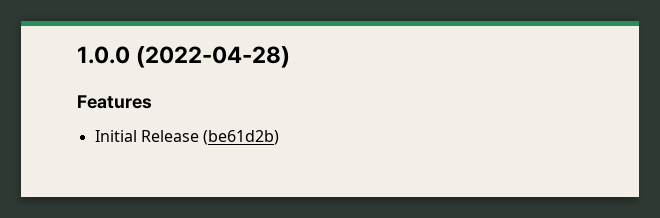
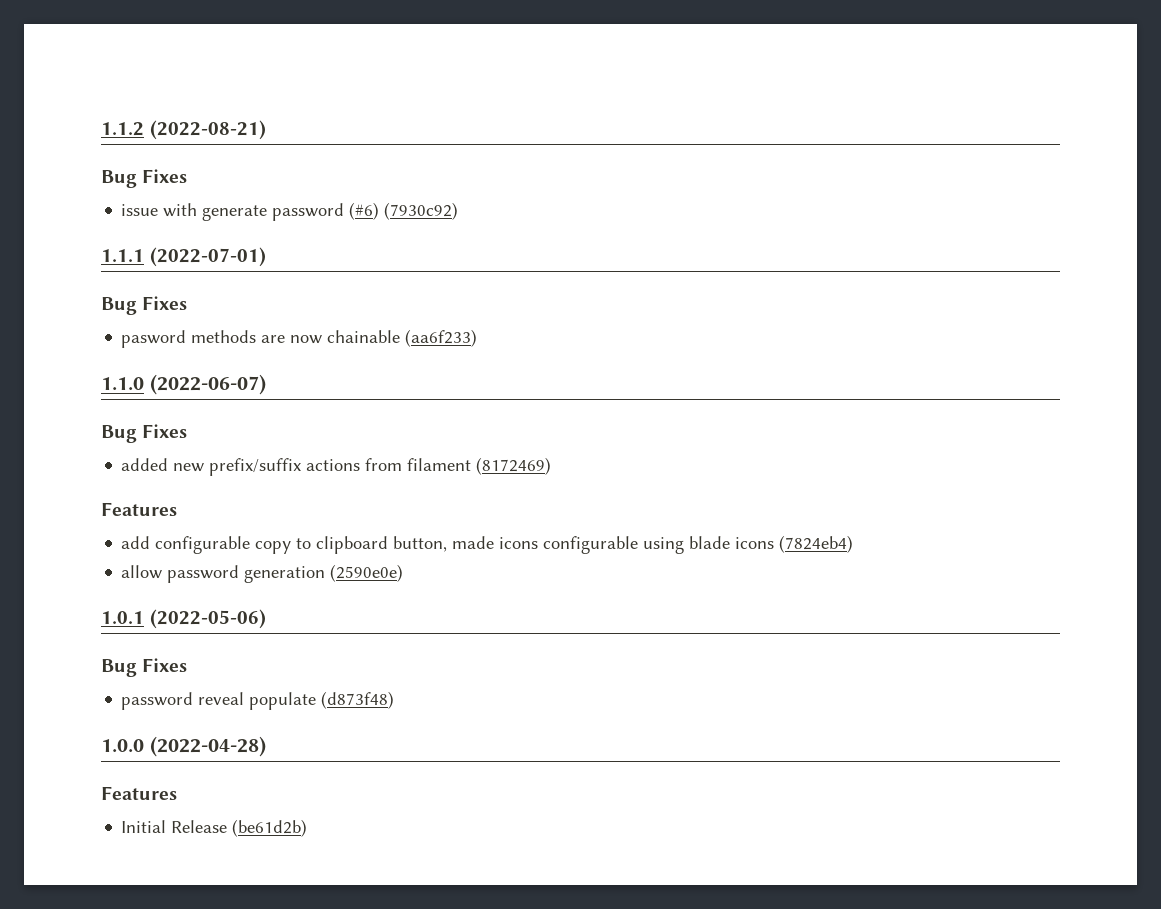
(77, 55) none -> [101,120,266,140] [101,169,188,188] [121,202,459,221] [101,247,266,267] [101,296,188,315] [121,329,478,348] [101,374,266,395] [101,424,188,443] [121,457,552,476] [101,502,177,516] [121,535,854,554] [121,564,404,583] [101,609,266,629] [101,658,188,677] [121,691,395,710] 1.1.2 (2022-08-21) // Bug Fixes // issue with generate password (#6) (7930c92) // 1.1.1 (2022-07-01) // Bug Fixes // pasword methods are now chainable (aa6f233) // 1.1.0 (2022-06-07) // Bug Fixes // added new prefix/suffix actions from filament (8172469) // Features // add configurable copy to clipboard button, made icons configurable using blade icons (7824eb4) // allow password generation (2590e0e) // 1.0.1 (2022-05-06) // Bug Fixes // password reveal populate (d873f48) //

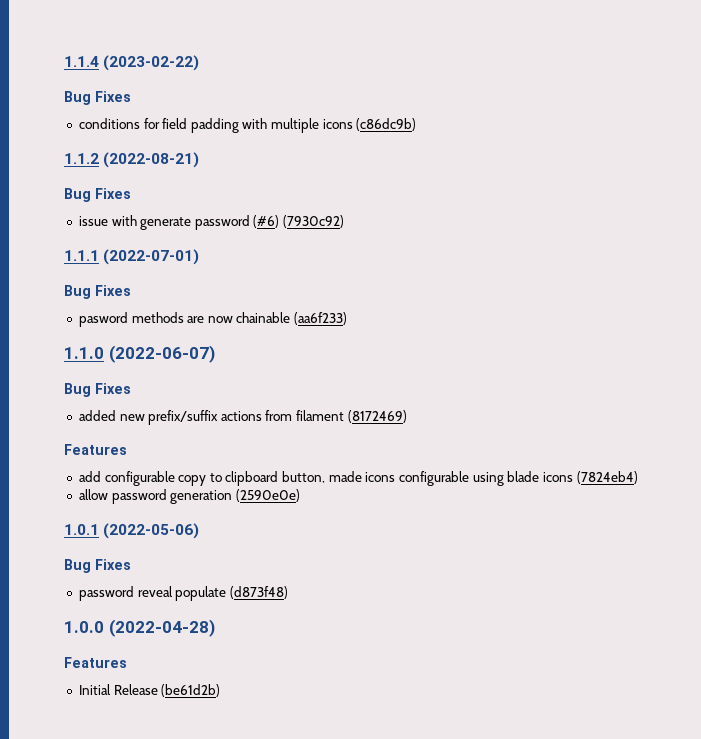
(101, 129) none -> [64,55,200,71] [64,91,131,105] [78,118,417,133] 1.1.4 (2023-02-22) // Bug Fixes // conditions for field padding with multiple icons (c86dc9b) //

